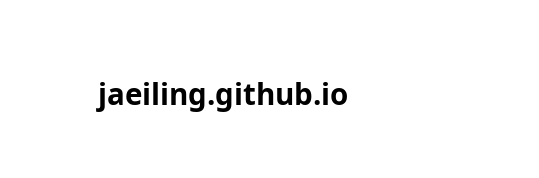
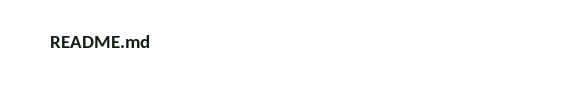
[96,82,348,112] jaeiling.github.io -> [50,35,150,48] README.md

